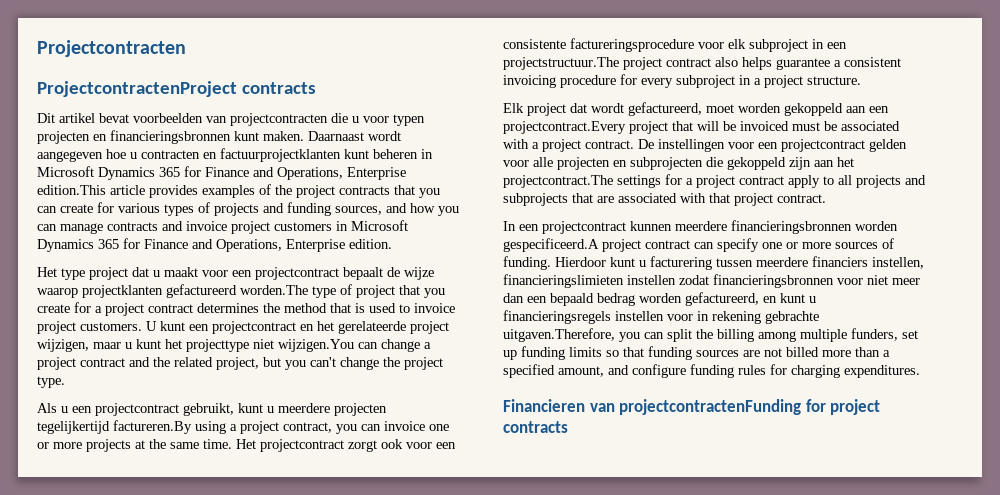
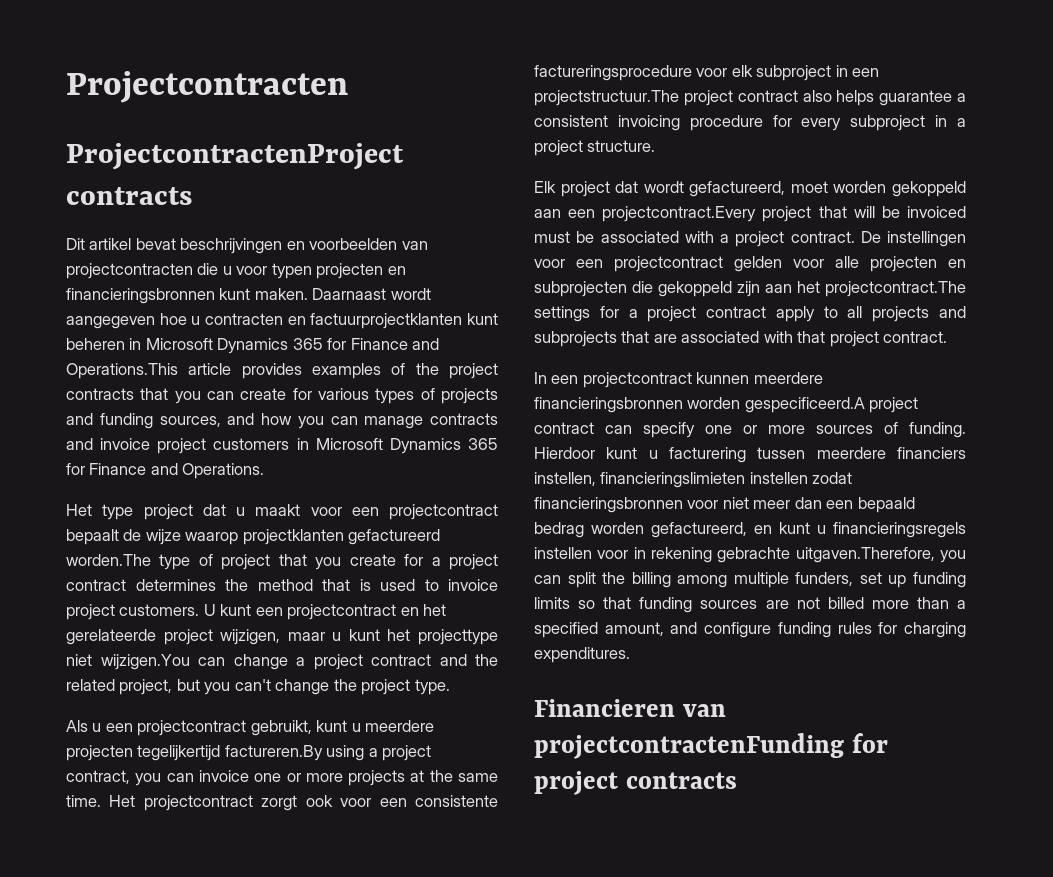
(129, 118) none -> [180,238,305,254] beschrijvingen en
[277,167,406,180] [37,185,106,195] Operations, Enterprise edition.This -> [66,363,178,379] Operations.This
[216,239,392,252] Operations, Enterprise edition. -> [182,463,265,479] Operations.

